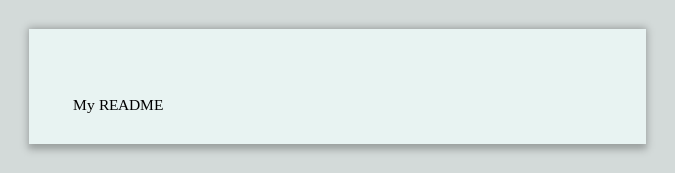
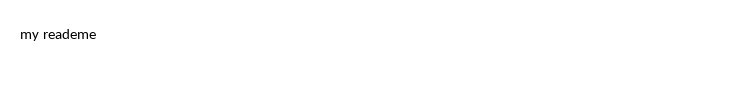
[73,100,164,113] My README -> [20,29,96,41] my reademe

